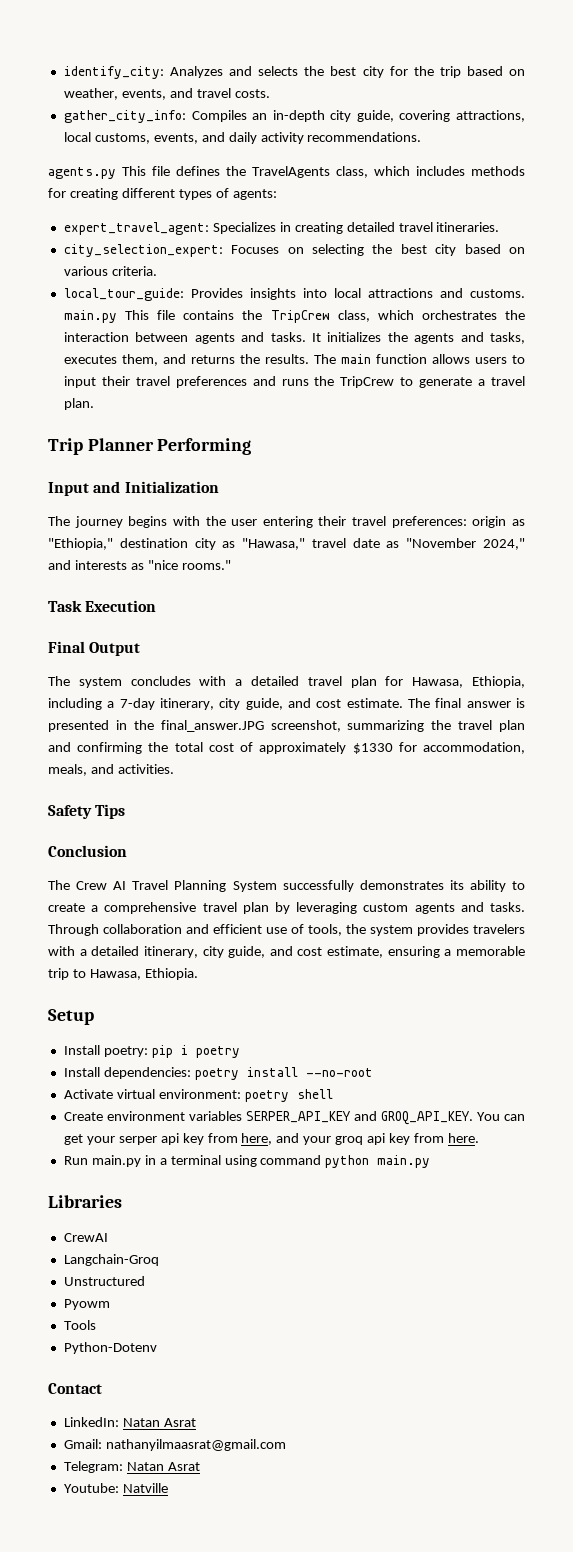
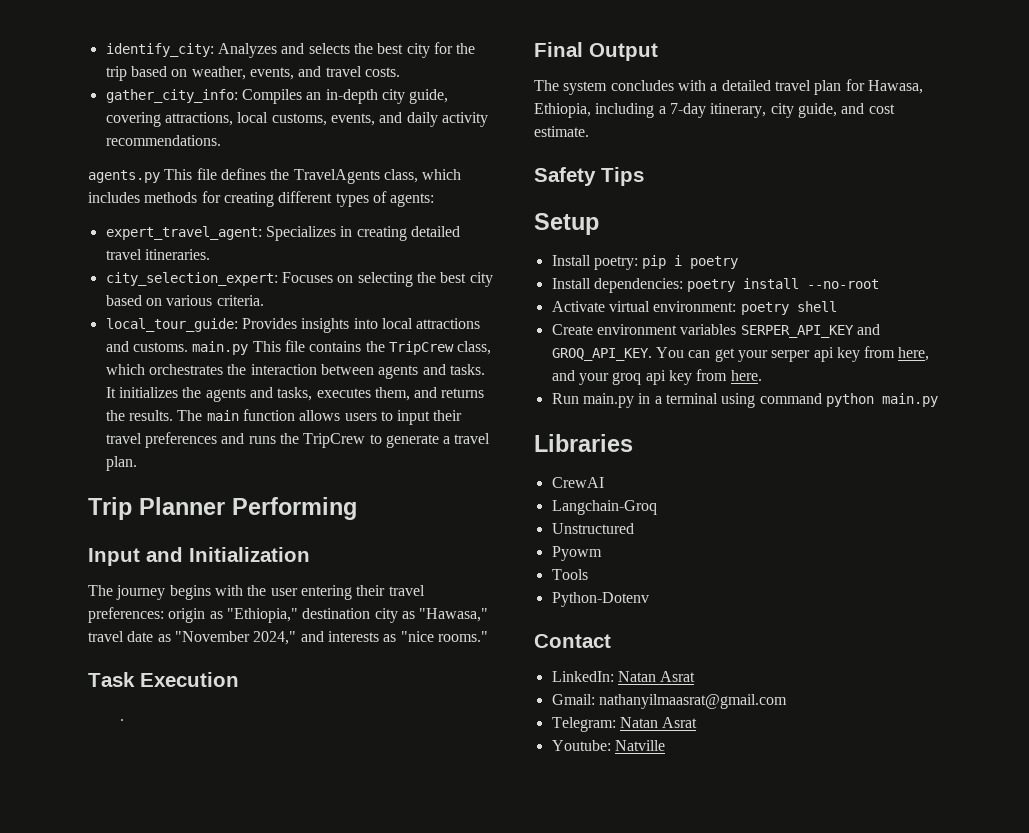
(157, 606) none -> [119,719,124,721] // .
[407,698,525,708] [48,720,525,732] [48,742,525,754] [48,764,174,776] [48,804,126,819] [48,845,127,857] [48,880,526,892] [48,902,525,914] [48,924,525,936] [48,946,525,958] [48,968,198,980] The final answer is presented in the final_answer.JPG screenshot, summarizing the travel plan and confirming the total cost of approximately $1330 for accommodation, meals, and activities. // Safety Tips // Conclusion // The Crew AI Travel Planning System successfully demonstrates its ability to create a comprehensive travel plan by leveraging custom agents and tasks. Through collaboration and efficient use of tools, the system provides travelers with a detailed itinerary, city guide, and cost estimate, ensuring a memorable trip to Hawasa, Ethiopia. -> [534,167,644,186] // Safety Tips

